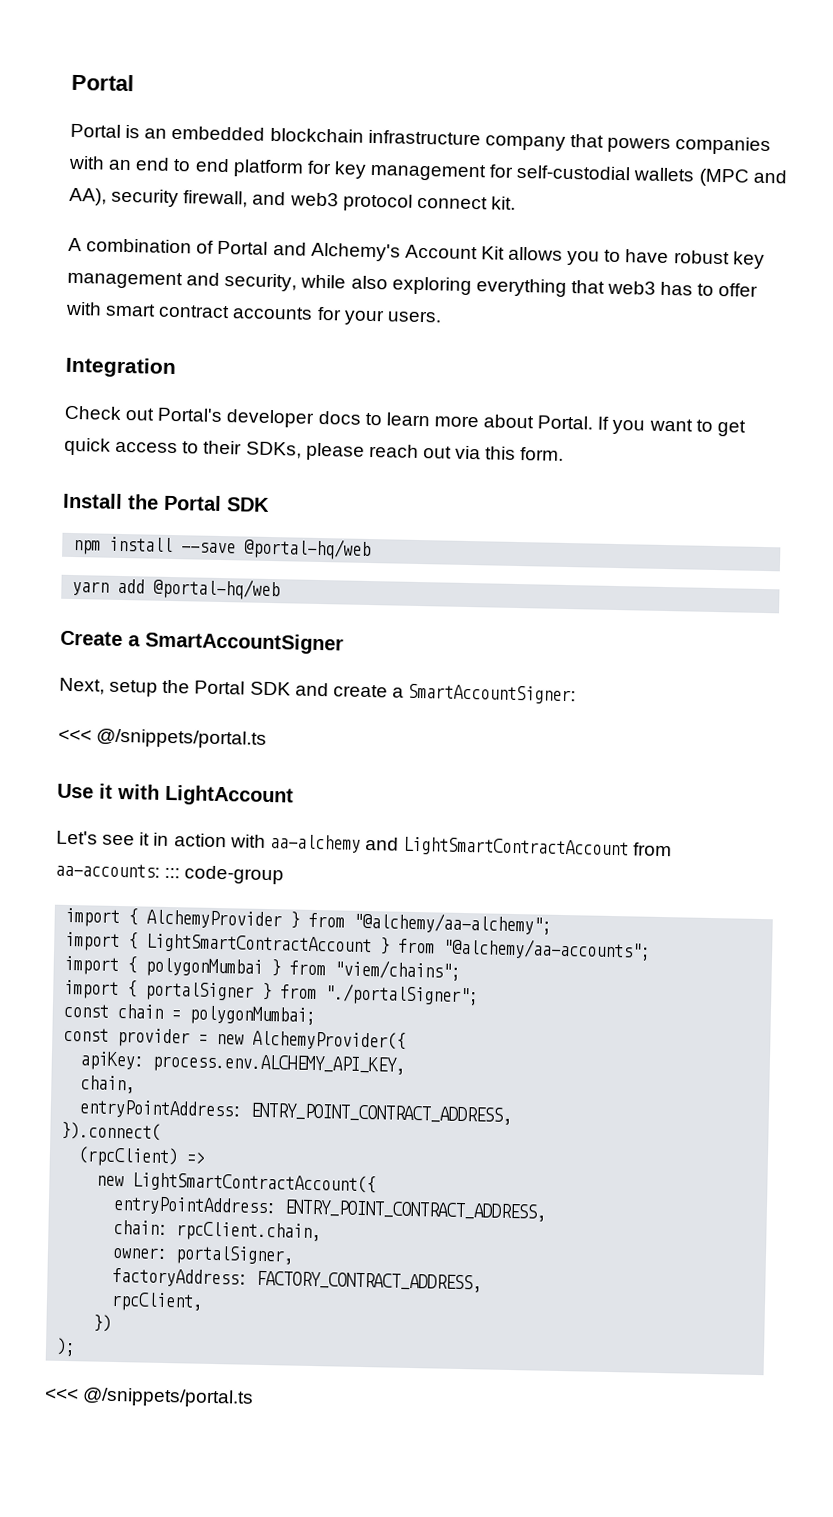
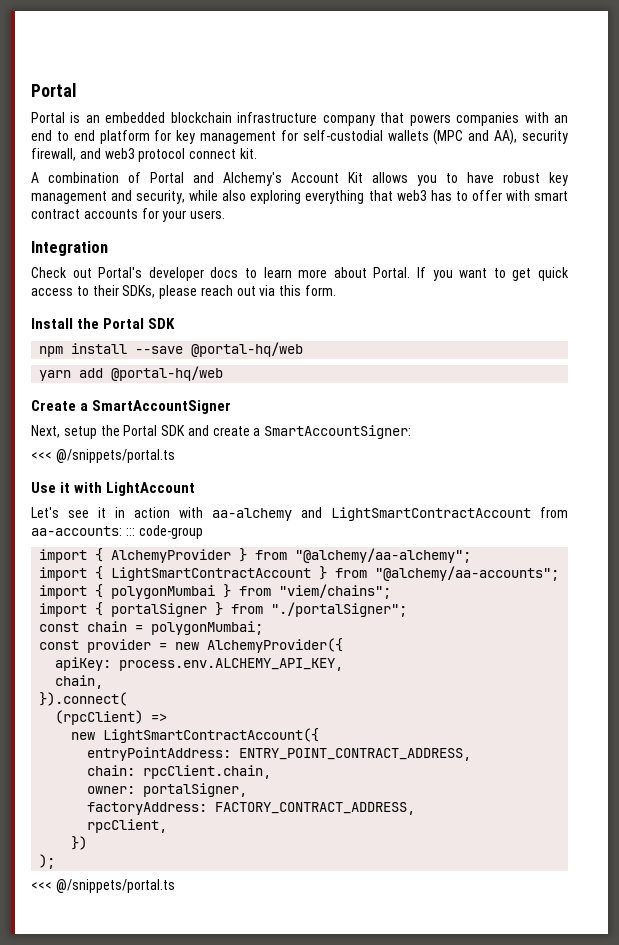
[79,1099,513,1126] // entryPointAddress: ENTRY_POINT_CONTRACT_ADDRESS, -> (104, 682) none

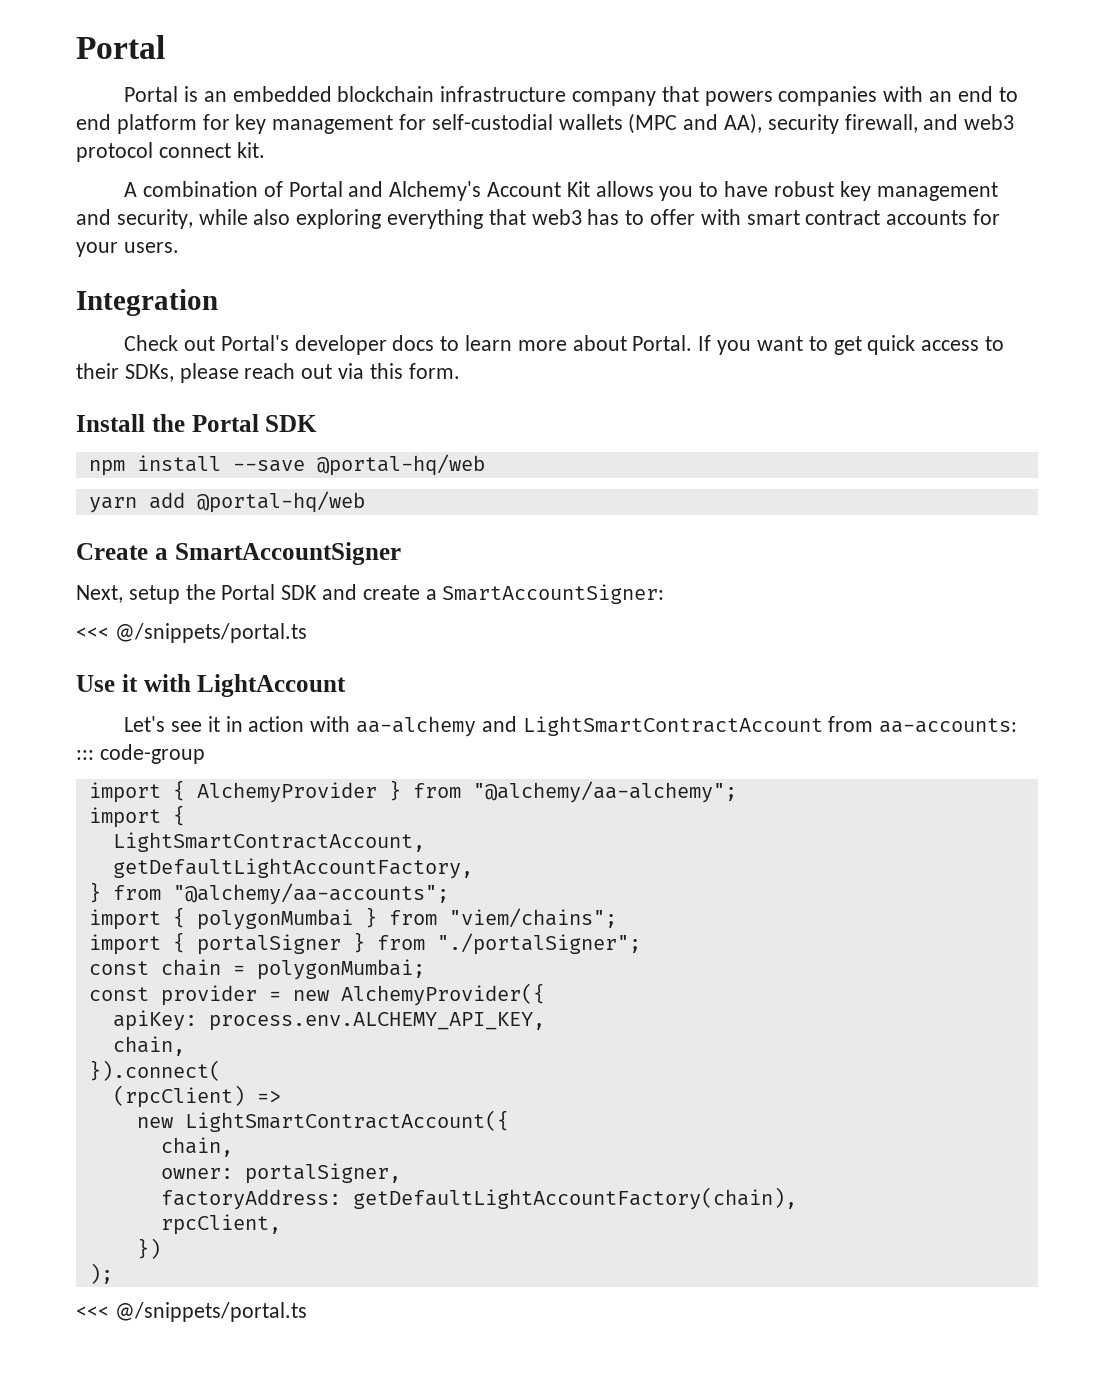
[111,567,312,581] LightSmartContractAccount -> [112,832,425,852] [112,858,473,879] // LightSmartContractAccount, // getDefaultLightAccountFactory, //
[87,747,472,761] [87,765,272,779] entryPointAddress: ENTRY_POINT_CONTRACT_ADDRESS, // chain: rpcClient.chain, -> [160,1137,233,1157] chain,
[215,802,416,815] FACTORY_CONTRACT_ADDRESS, -> [352,1187,797,1210] getDefaultLightAccountFactory(chain),

